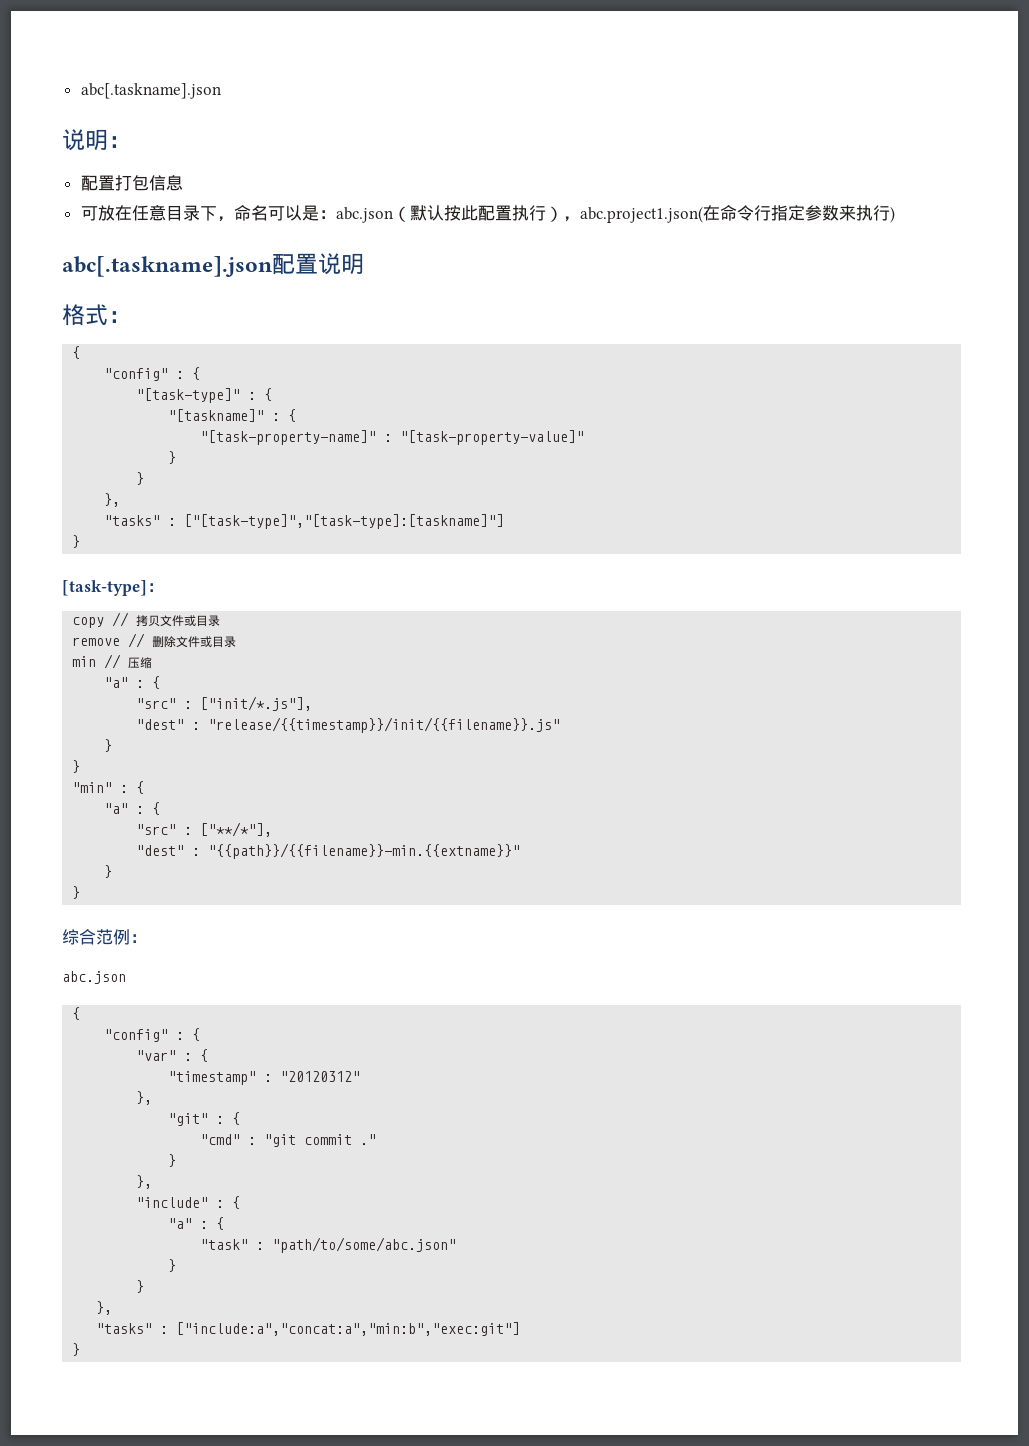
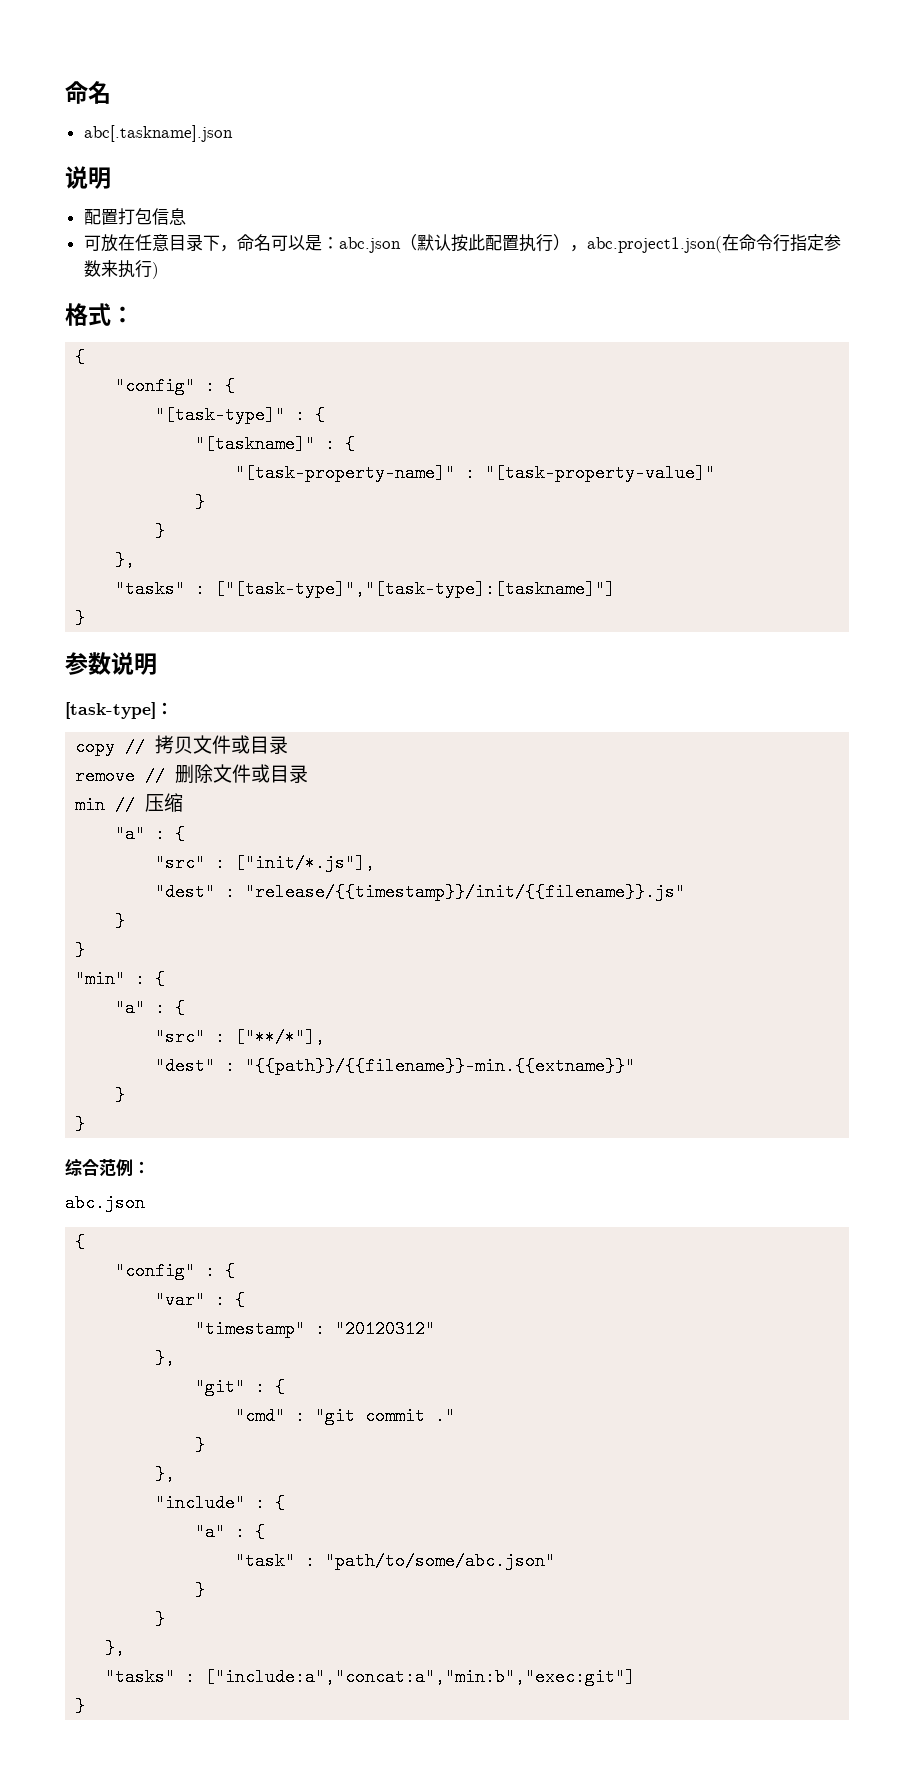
(80, 91) none -> [65,81,111,104] 命名 //
[108,136,131,148] ： -> (111, 178) none
[62,253,364,277] // abc[.taskname].json配置说明 -> (159, 270) none
(81, 541) none -> [65,652,157,675] // 参数说明

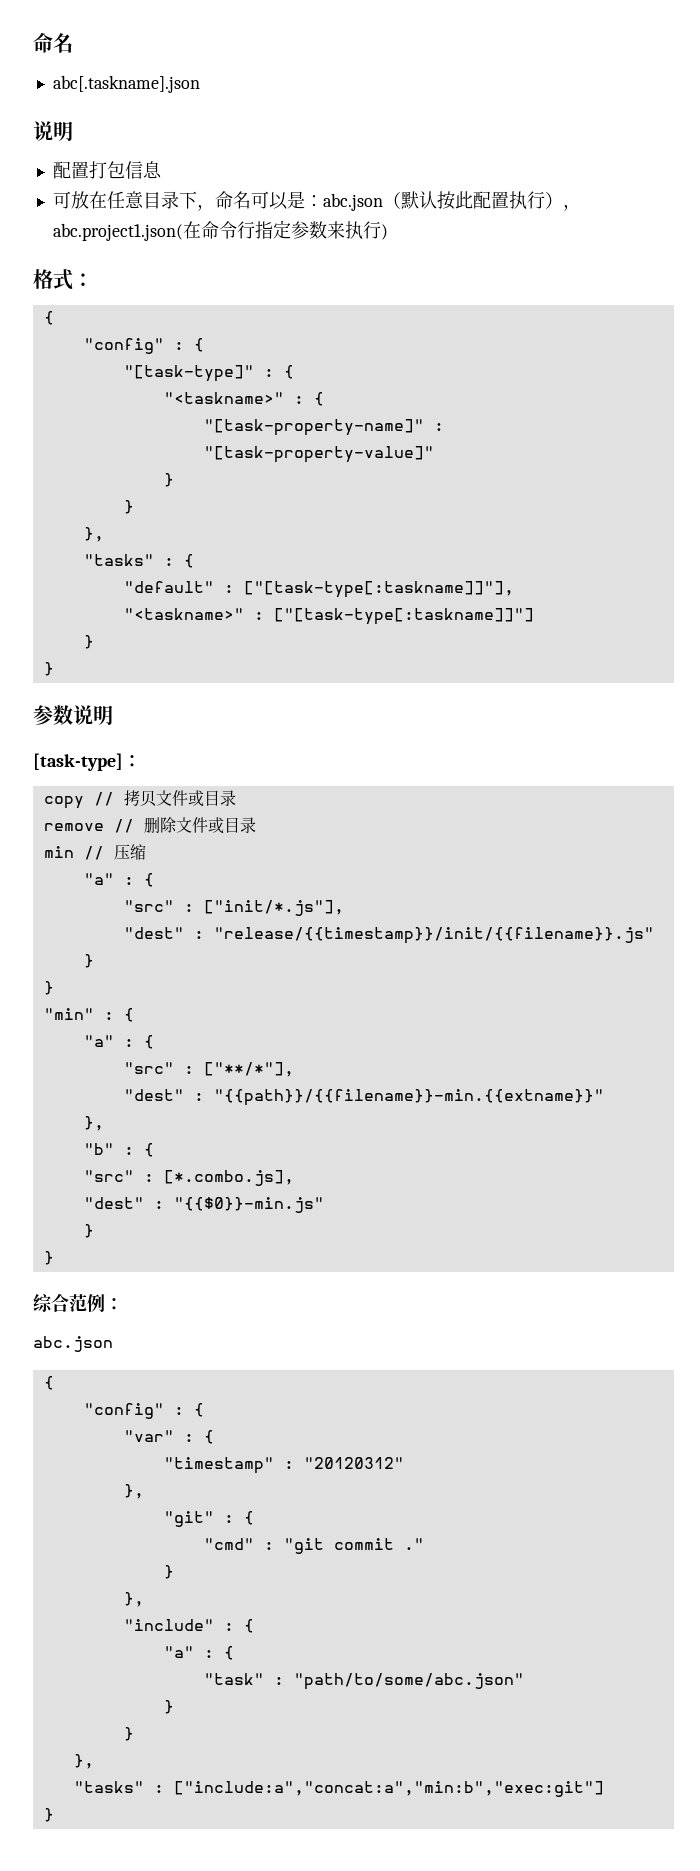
[195,435,316,453] "[taskname]" -> [163,392,284,404] "<taskname>"
[215,580,616,598] ["[task-type]","[task-type]:[taskname]"] -> [183,554,194,568] [123,581,514,598] [123,608,534,625] [83,635,94,649] { // "default" : ["[task-type[:taskname]]"], // "<taskname>" : ["[task-type[:taskname]]"] // }
(636, 1066) none -> [83,1116,104,1131] [83,1143,154,1157] [83,1170,294,1186] [83,1197,324,1213] // }, // "b" : { // "src" : [*.combo.js], // "dest" : "{{$0}}-min.js"

